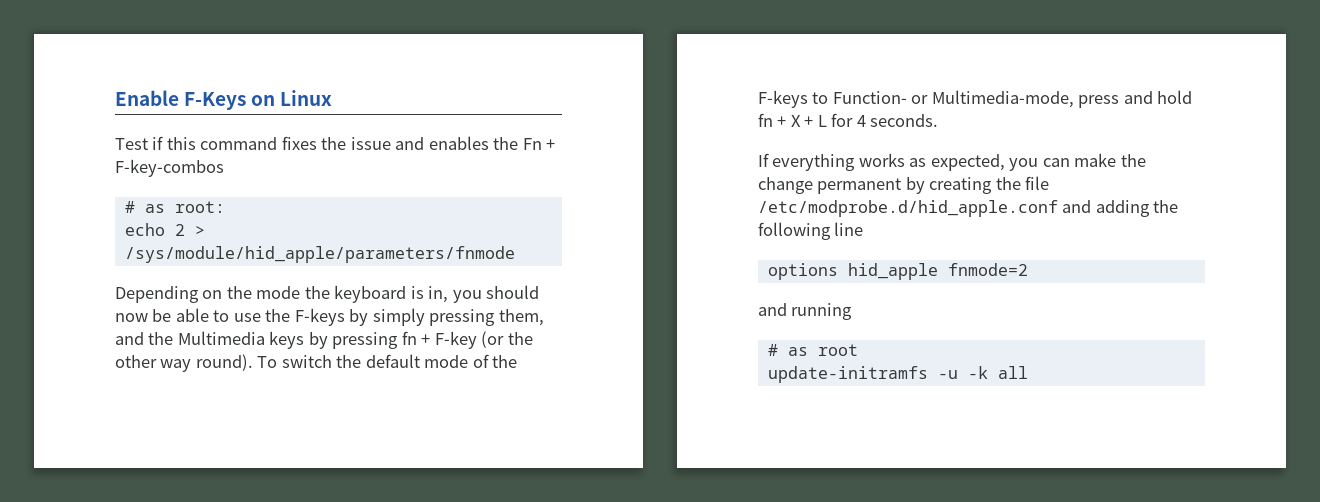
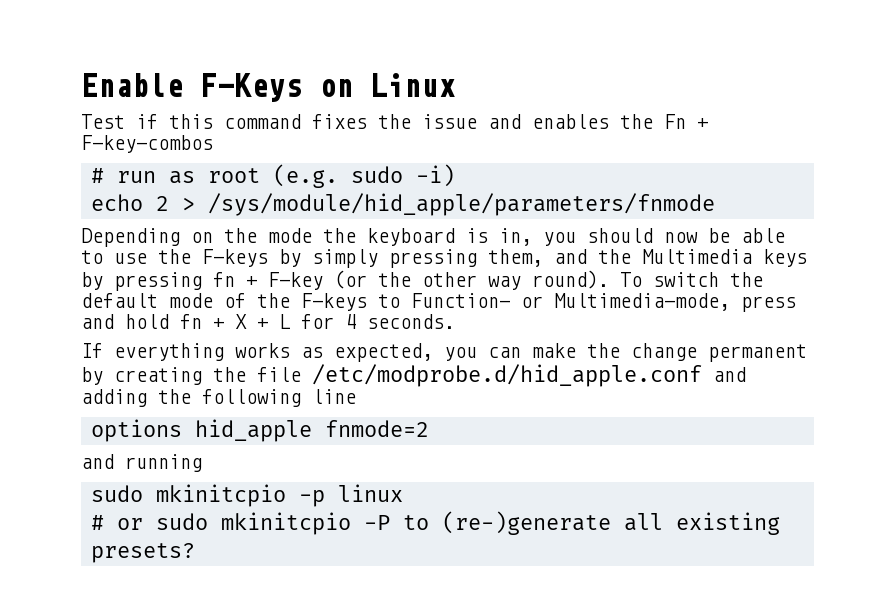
[144,201,225,213] as root: -> [116,164,455,188] run as root (e.g. sudo -i)
[767,344,858,356] [767,366,1028,383] # as root // update-initramfs -u -k all -> [90,484,403,507] [90,511,780,535] [90,543,195,563] sudo mkinitcpio -p linux // # or sudo mkinitcpio -P to (re-)generate all existing presets?

